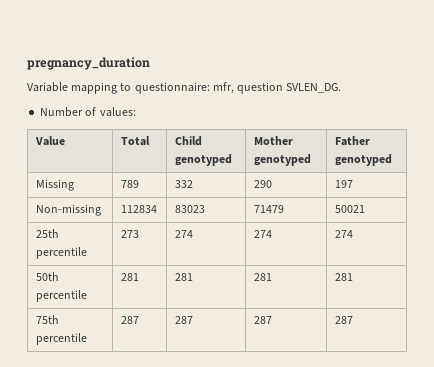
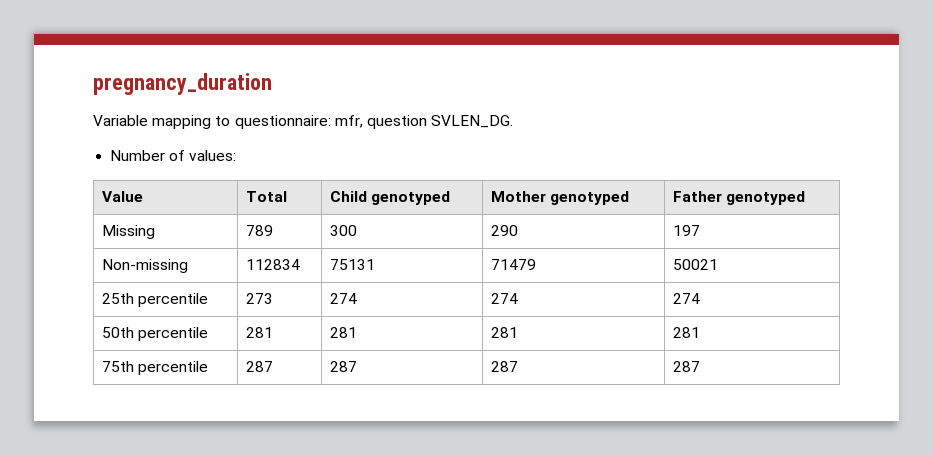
[174,180,193,188] 332 -> [330,225,358,236] 300
[174,205,205,213] 83023 -> [330,259,376,270] 75131

